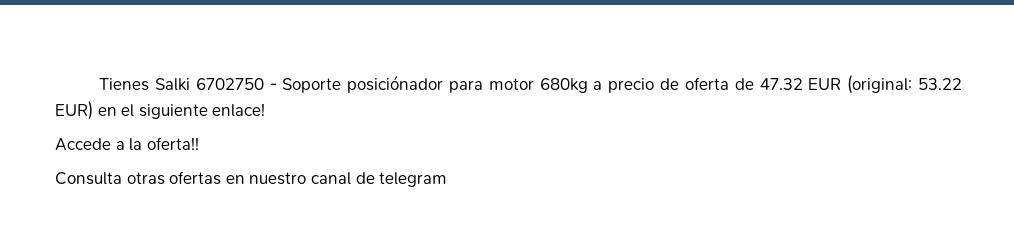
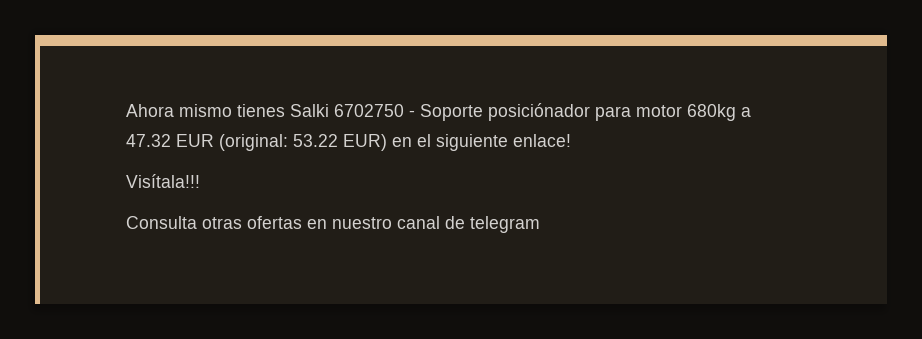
[99,78,150,91] Tienes -> [126,104,285,117] Ahora mismo tienes
[608,77,754,93] precio de oferta de -> (751, 112) none
[55,137,199,151] Accede a la oferta!! -> [126,174,200,188] Visítala!!!

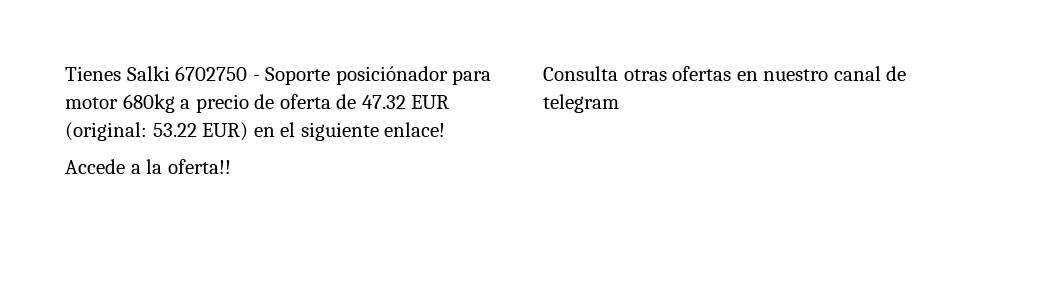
[126,104,285,117] Ahora mismo tienes -> [65,66,121,81] Tienes
(751, 112) none -> [195,94,357,113] precio de oferta de
[126,174,200,188] Visítala!!! -> [65,159,231,174] Accede a la oferta!!

